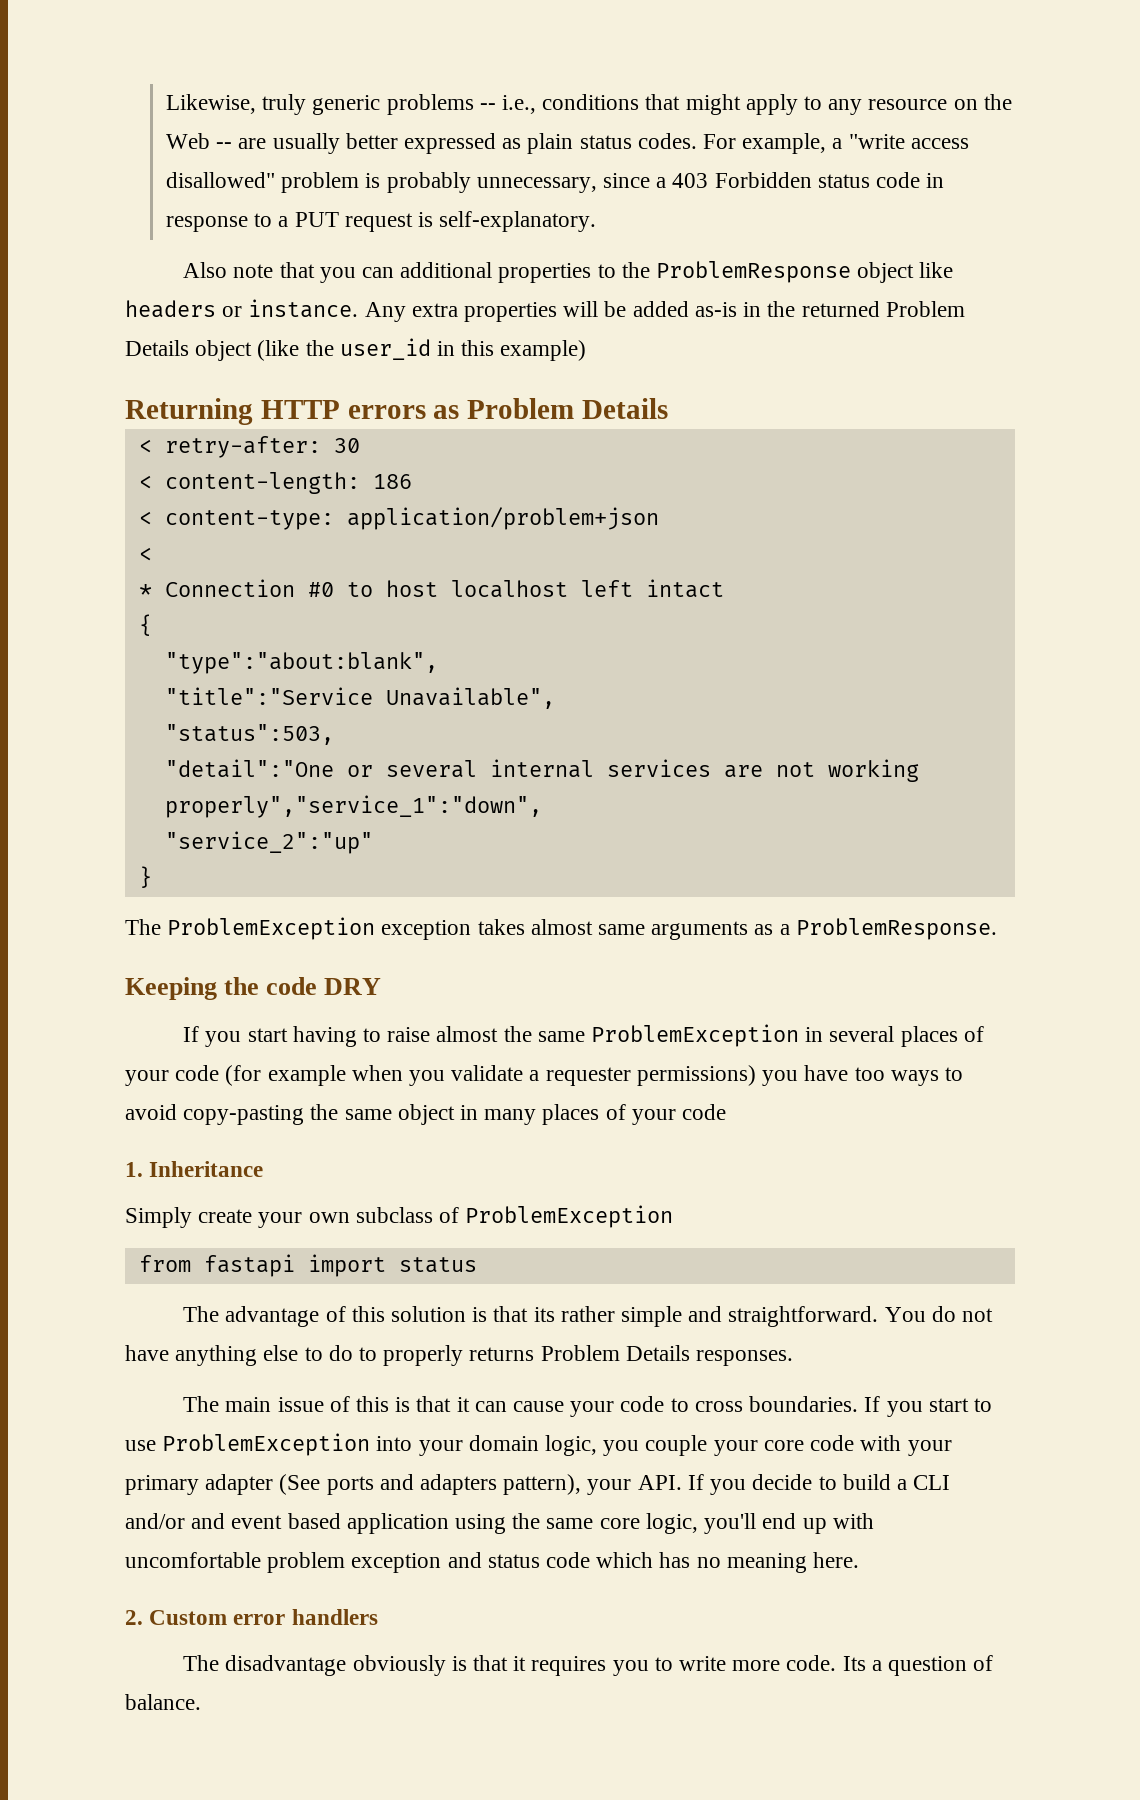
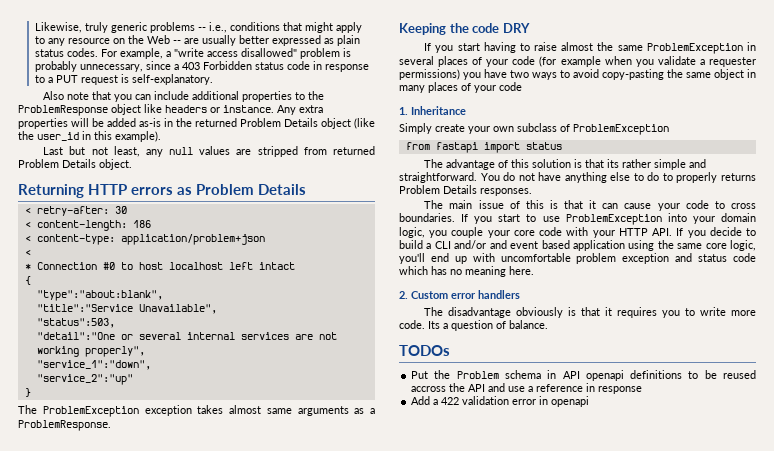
(395, 272) none -> [154,91,190,100] include
[500,340,587,361] example) -> [115,131,161,142] [43,146,375,157] [18,159,132,170] example). // Last but not least, any null values are stripped from returned Problem Details object.
[164,795,542,818] properly","service_1":"down", -> [84,346,145,357] [36,360,151,370] properly", // "service_1":"down",
[854,1067,885,1081] too -> [510,70,529,78] two
[125,1474,632,1495] primary adapter (See ports and adapters pattern), your -> [618,228,648,236] HTTP
(201, 1702) none -> [399,345,450,356] [411,370,756,381] [411,383,643,394] [411,396,590,407] // TODOs // Put the Problem schema in API openapi definitions to be reused accross the API and use a reference in response // Add a 422 validation error in openapi

